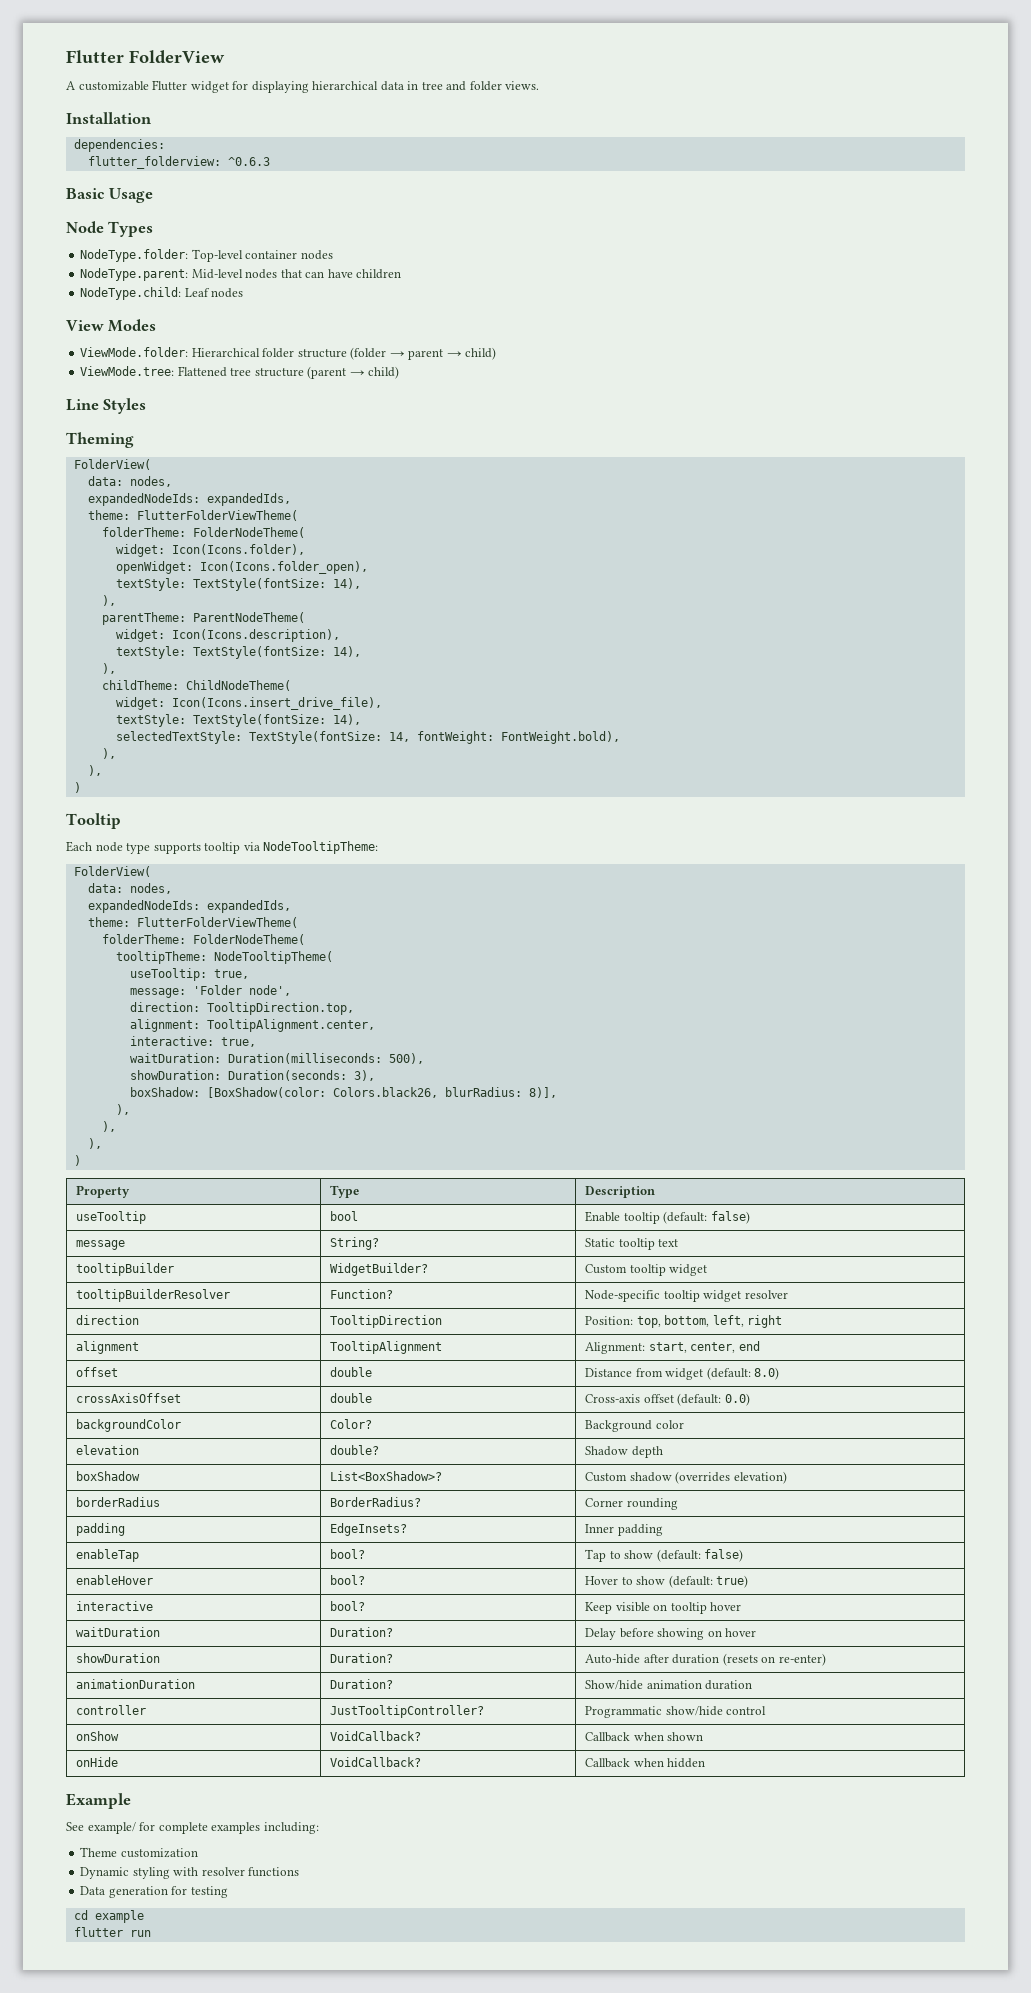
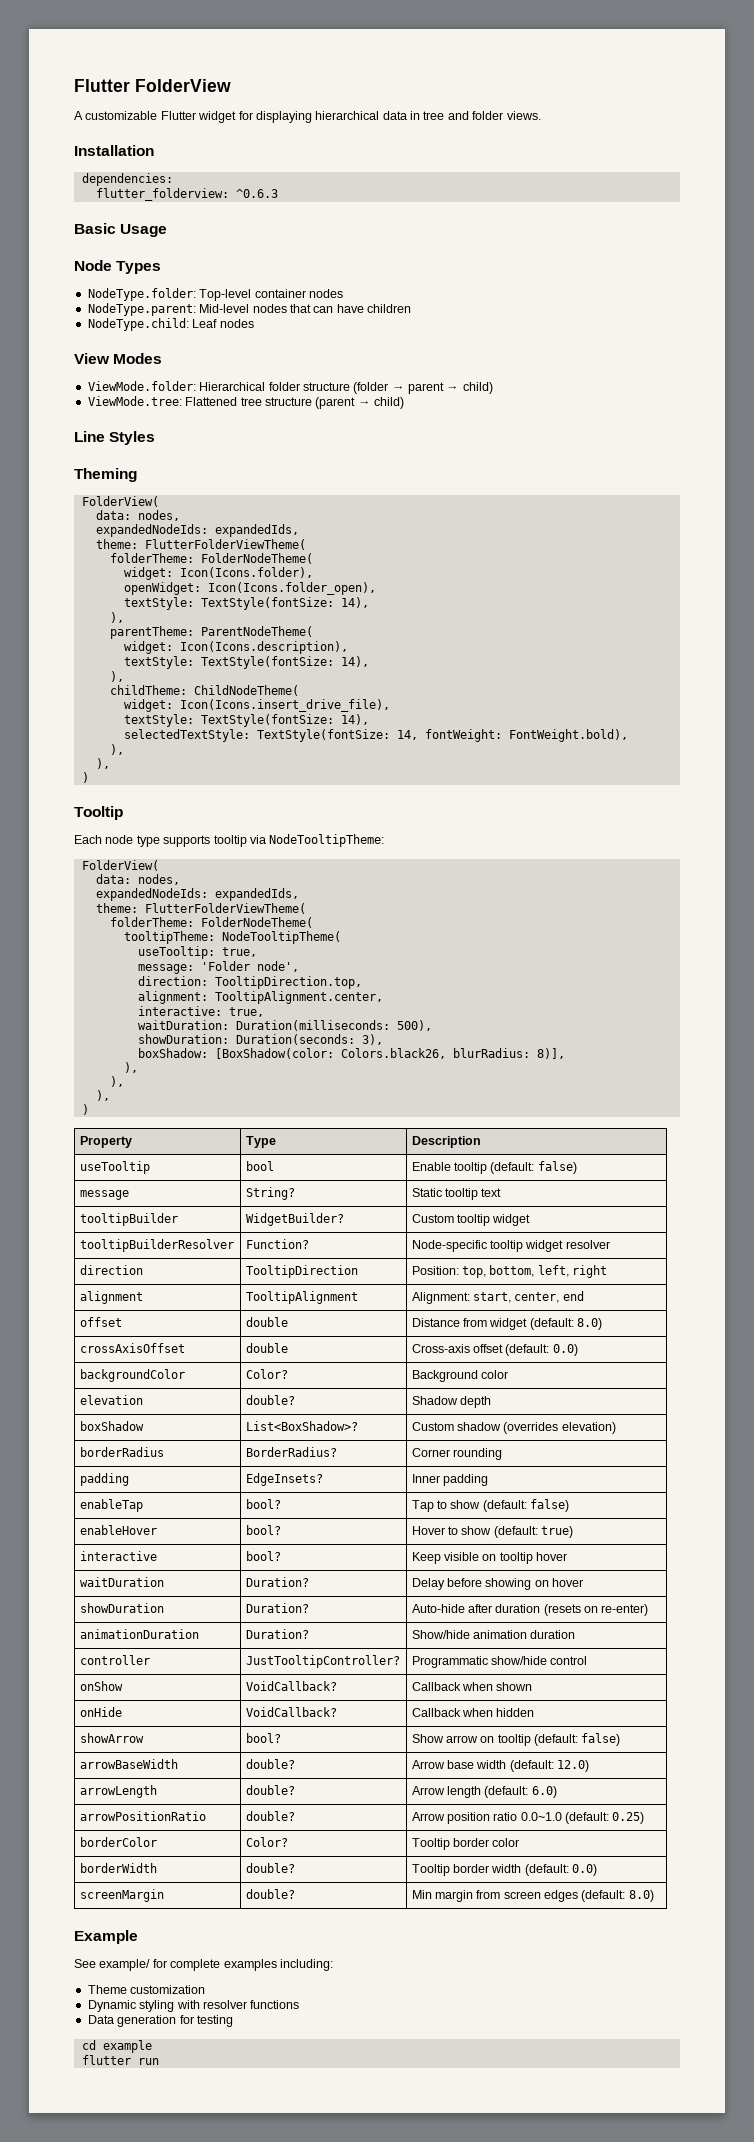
(706, 1763) none -> [79,1733,144,1743] [245,1733,281,1743] [411,1733,621,1746] [79,1759,178,1769] [245,1759,295,1769] [411,1760,590,1772] [79,1785,157,1798] [245,1785,295,1795] [411,1786,557,1798] [79,1811,206,1821] [245,1811,295,1821] [411,1812,645,1824] [79,1837,157,1847] [245,1837,288,1847] [411,1838,520,1850] [79,1863,157,1873] [245,1863,295,1873] [411,1864,598,1876] [79,1889,164,1902] [245,1889,295,1899] [411,1890,654,1902] // showArrow | bool? | Show arrow on tooltip (default: false) // arrowBaseWidth | double? | Arrow base width (default: 12.0) // arrowLength | double? | Arrow length (default: 6.0) // arrowPositionRatio | double? | Arrow position ratio 0.0~1.0 (default: 0.25) // borderColor | Color? | Tooltip border color // borderWidth | double? | Tooltip border width (default: 0.0) // screenMargin | double? | Min margin from screen edges (default: 8.0)

